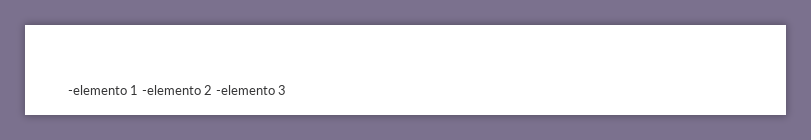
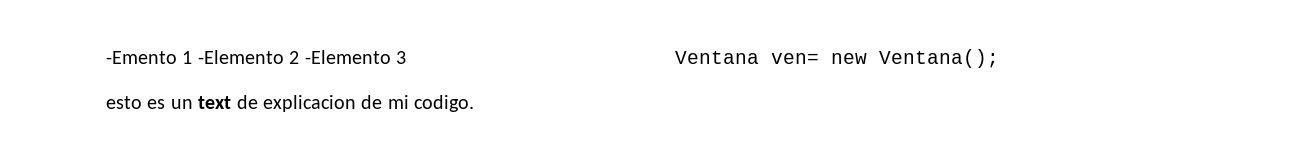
[68,85,286,95] -elemento 1 -elemento 2 -elemento 3 -> [106,50,406,64] [106,95,475,112] [675,49,999,68] -Emento 1 -Elemento 2 -Elemento 3 // esto es un text de explicacion de mi codigo. // Ventana ven= new Ventana();

